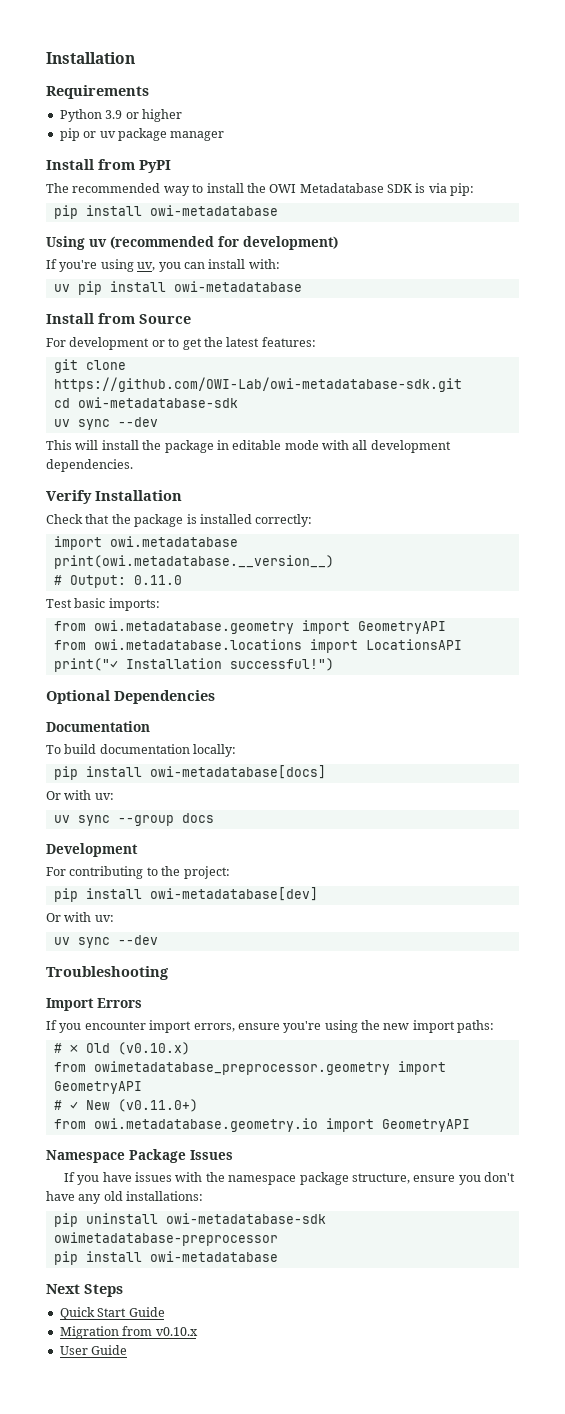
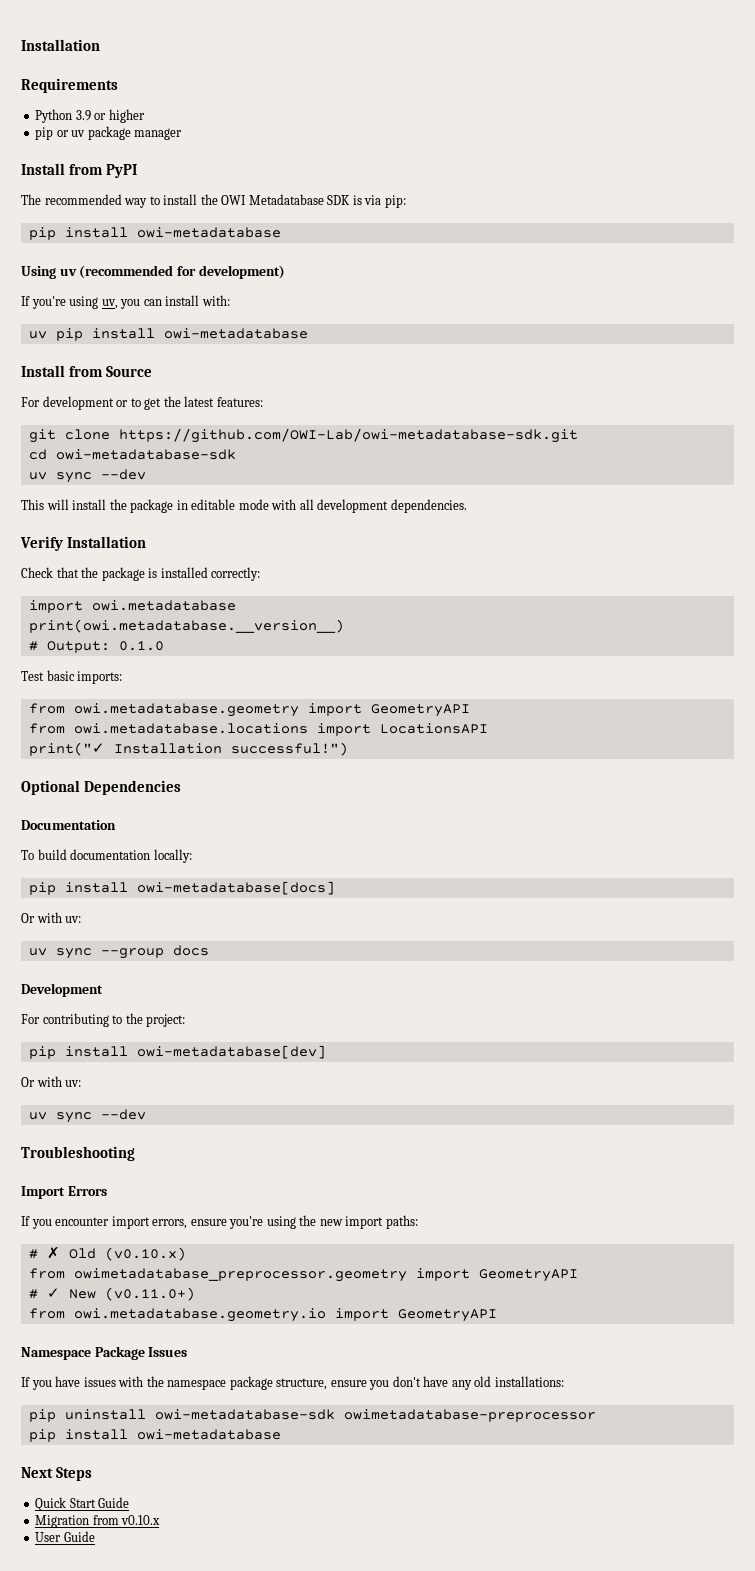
[133,575,182,585] 0.11.0 -> [118,641,164,651] 0.1.0

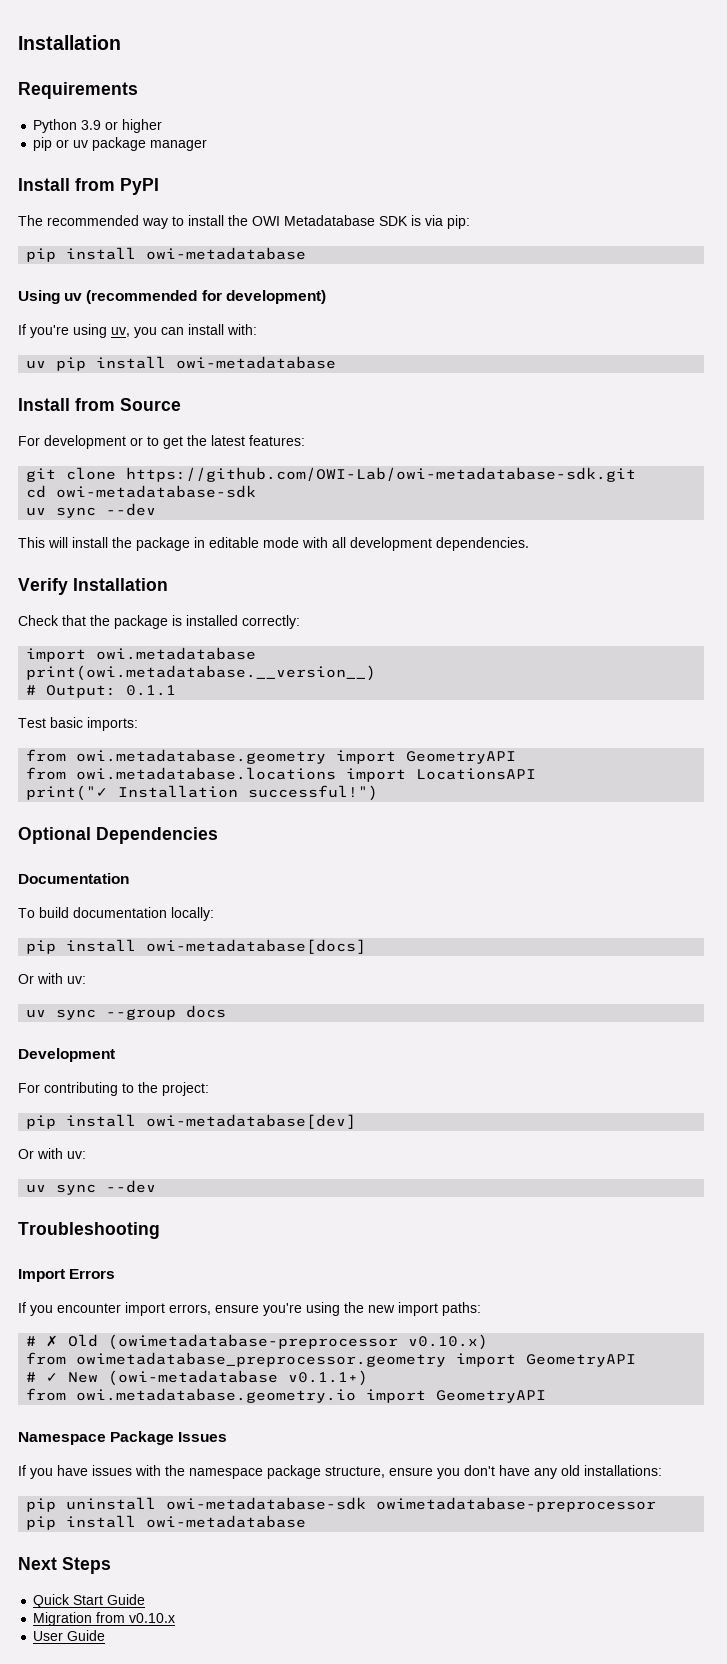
[118,641,164,651] 0.1.0 -> [126,685,177,696] 0.1.1
[104,1247,186,1261] (v0.10.x) -> [108,1334,489,1350] (owimetadatabase-preprocessor v0.10.x)
[104,1287,195,1301] (v0.11.0+) -> [108,1370,369,1386] (owi-metadatabase v0.1.1+)

